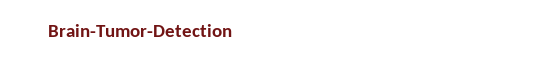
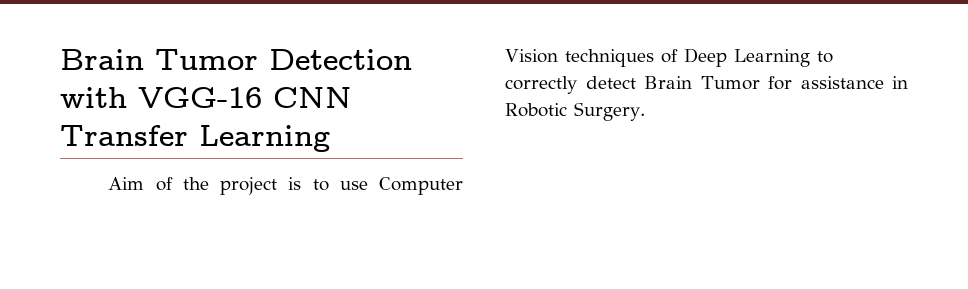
[48,24,232,37] Brain-Tumor-Detection -> [60,49,412,70] [60,87,352,108] [60,125,330,152] [108,177,463,195] [505,48,833,67] [505,76,908,94] [505,102,645,121] Brain Tumor Detection with VGG-16 CNN Transfer Learning // Aim of the project is to use Computer Vision techniques of Deep Learning to correctly detect Brain Tumor for assistance in Robotic Surgery.

